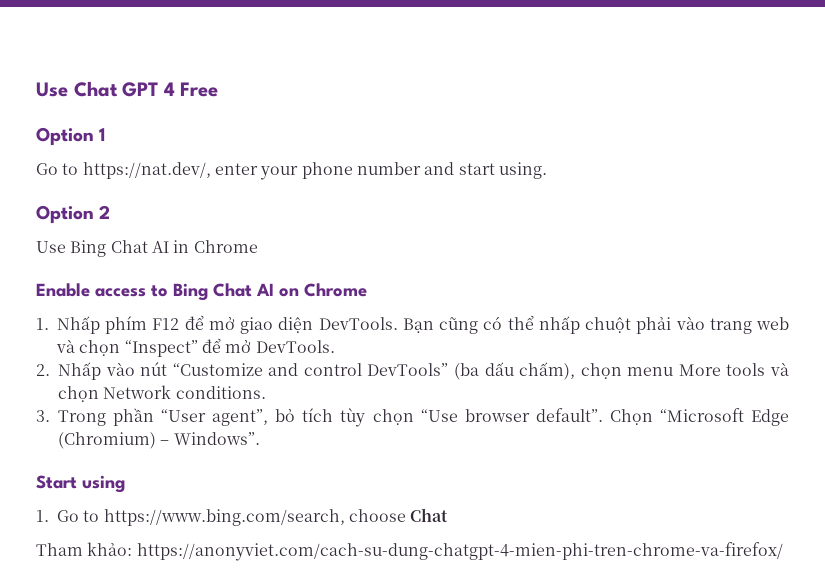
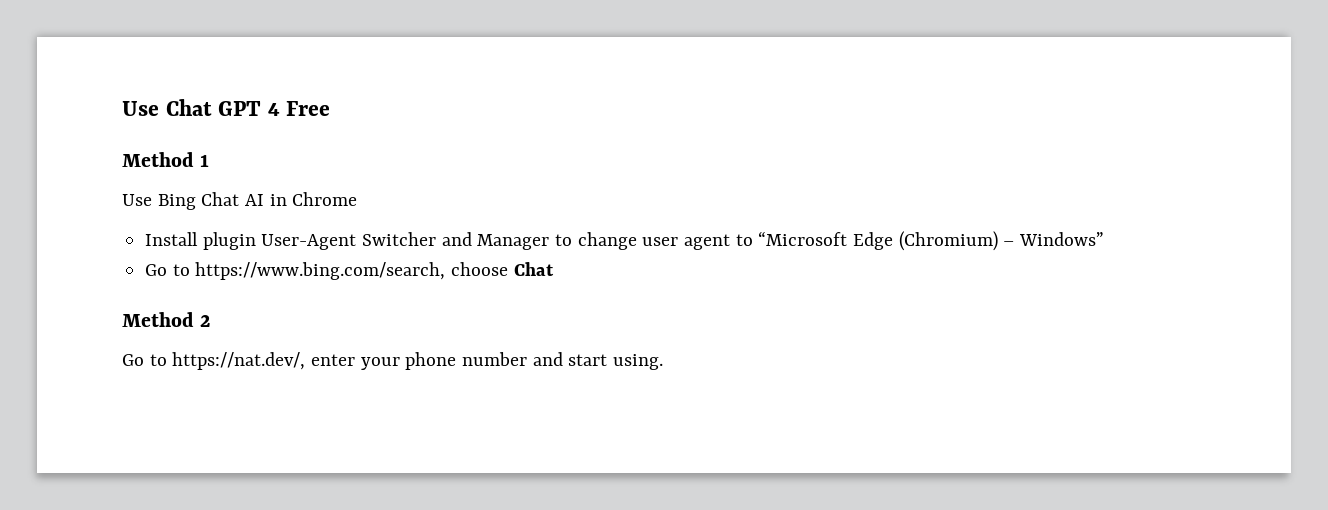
[36,127,94,146] Option -> [122,152,194,167] Method
(106, 134) none -> [122,192,358,210] [145,231,1105,251] [145,262,554,280] [122,312,211,327] // Use Bing Chat AI in Chrome // Install plugin User-Agent Switcher and Manager to change user agent to “Microsoft Edge (Chromium) – Windows” // Go to https://www.bing.com/search, choose Chat // Method 2
[36,205,111,224] [36,240,258,257] [36,283,367,301] [36,315,790,334] [56,338,335,357] [36,362,789,380] [58,385,266,402] [36,408,790,427] [58,432,260,449] [36,475,125,493] [36,508,449,526] [36,542,783,561] // Option 2 // Use Bing Chat AI in Chrome // Enable access to Bing Chat AI on Chrome // 1. Nhấp phím F12 để mở giao diện DevTools. Bạn cũng có thể nhấp chuột phải vào trang web và chọn “Inspect” để mở DevTools. // 2. Nhấp vào nút “Customize and control DevTools” (ba dấu chấm), chọn menu More tools và chọn Network conditions. // 3. Trong phần “User agent”, bỏ tích tùy chọn “Use browser default”. Chọn “Microsoft Edge (Chromium) – Windows”. // Start using // 1. Go to https://www.bing.com/search, choose Chat // Tham khảo: https://anonyviet.com/cach-su-dung-chatgpt-4-mien-phi-tren-chrome-va-firefox/ -> (664, 362) none

